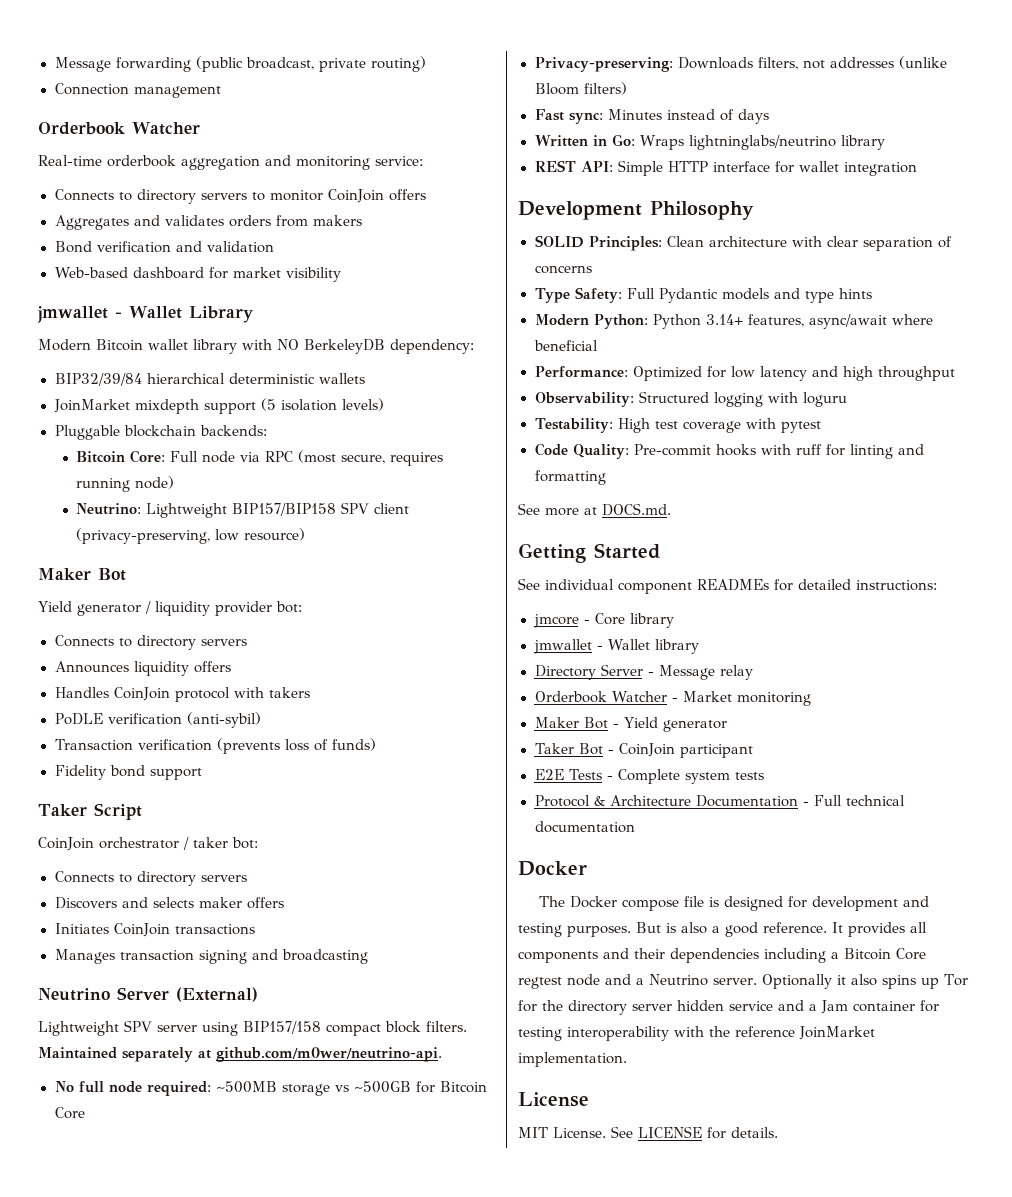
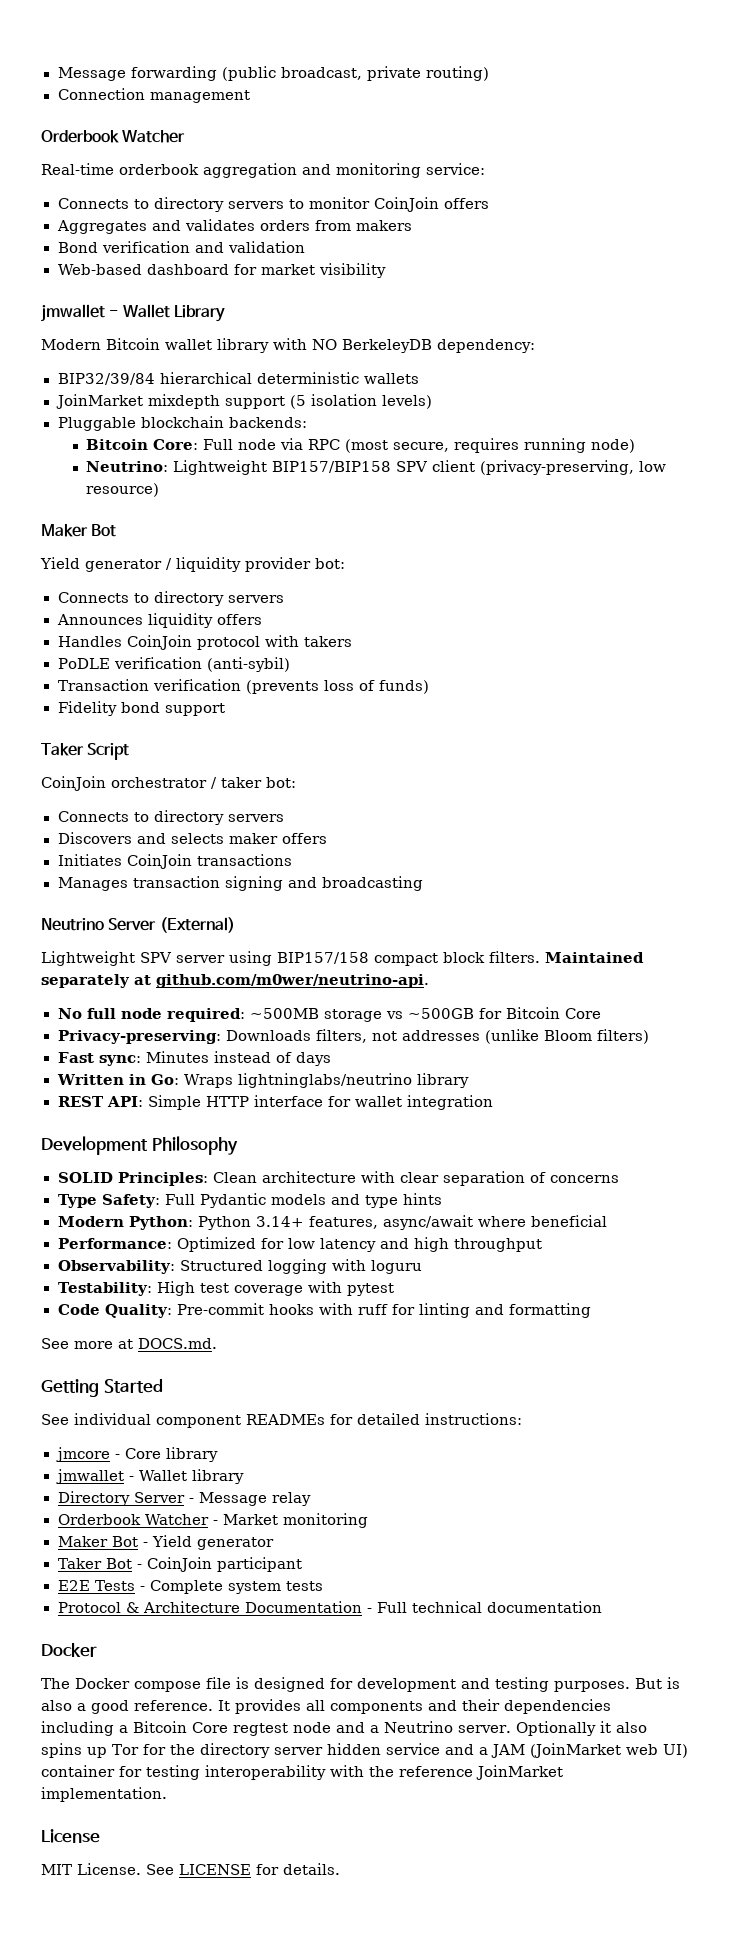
[821,1000,848,1014] Jam -> [490,1743,688,1758] JAM (JoinMarket web UI)

